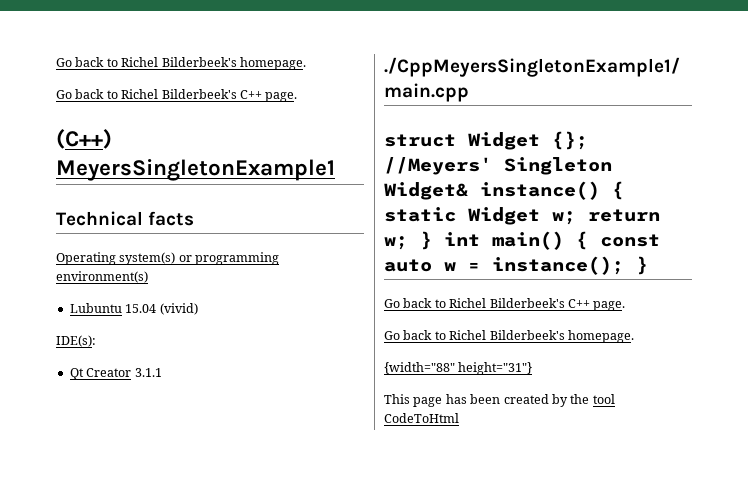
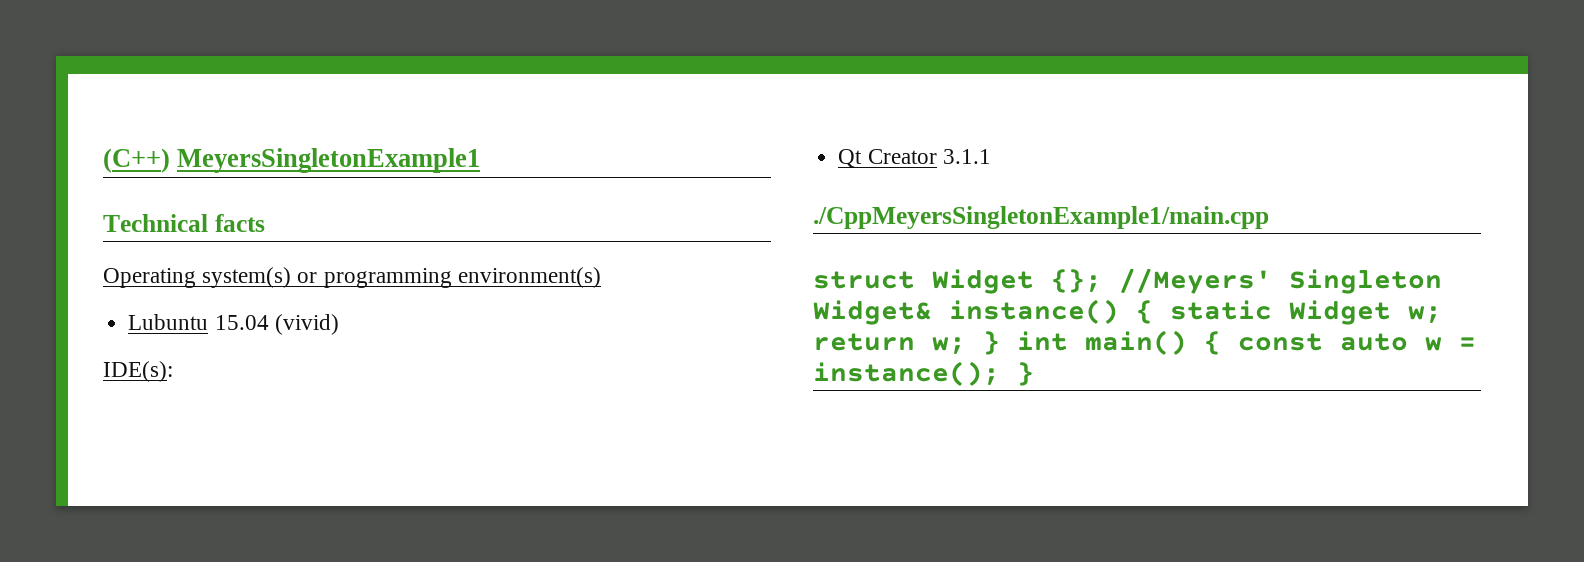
[56,57,306,70] [56,89,298,102] Go back to Richel Bilderbeek's homepage. // Go back to Richel Bilderbeek's C++ page. // -> (103, 160) none
[384,298,626,311] [384,330,634,343] [384,362,533,375] [384,394,615,407] [384,413,459,423] // Go back to Richel Bilderbeek's C++ page. // Go back to Richel Bilderbeek's homepage. // {width="88" height="31"} // This page has been created by the tool CodeToHtml -> (1034, 374) none

